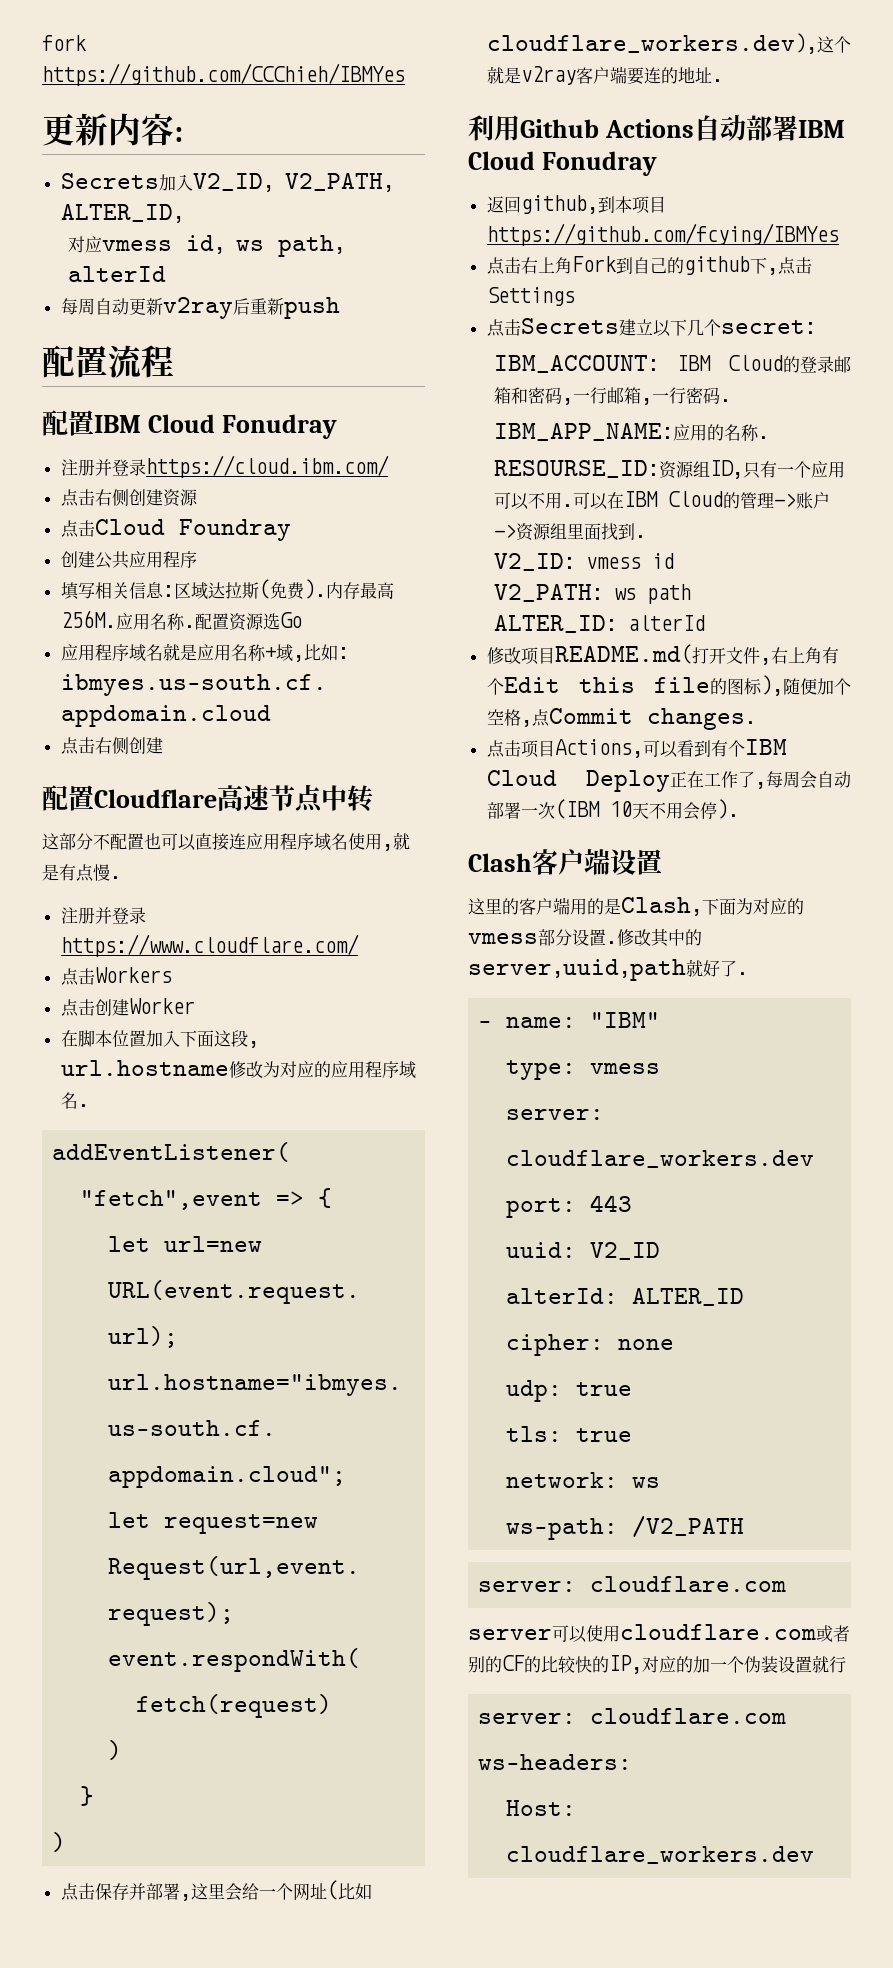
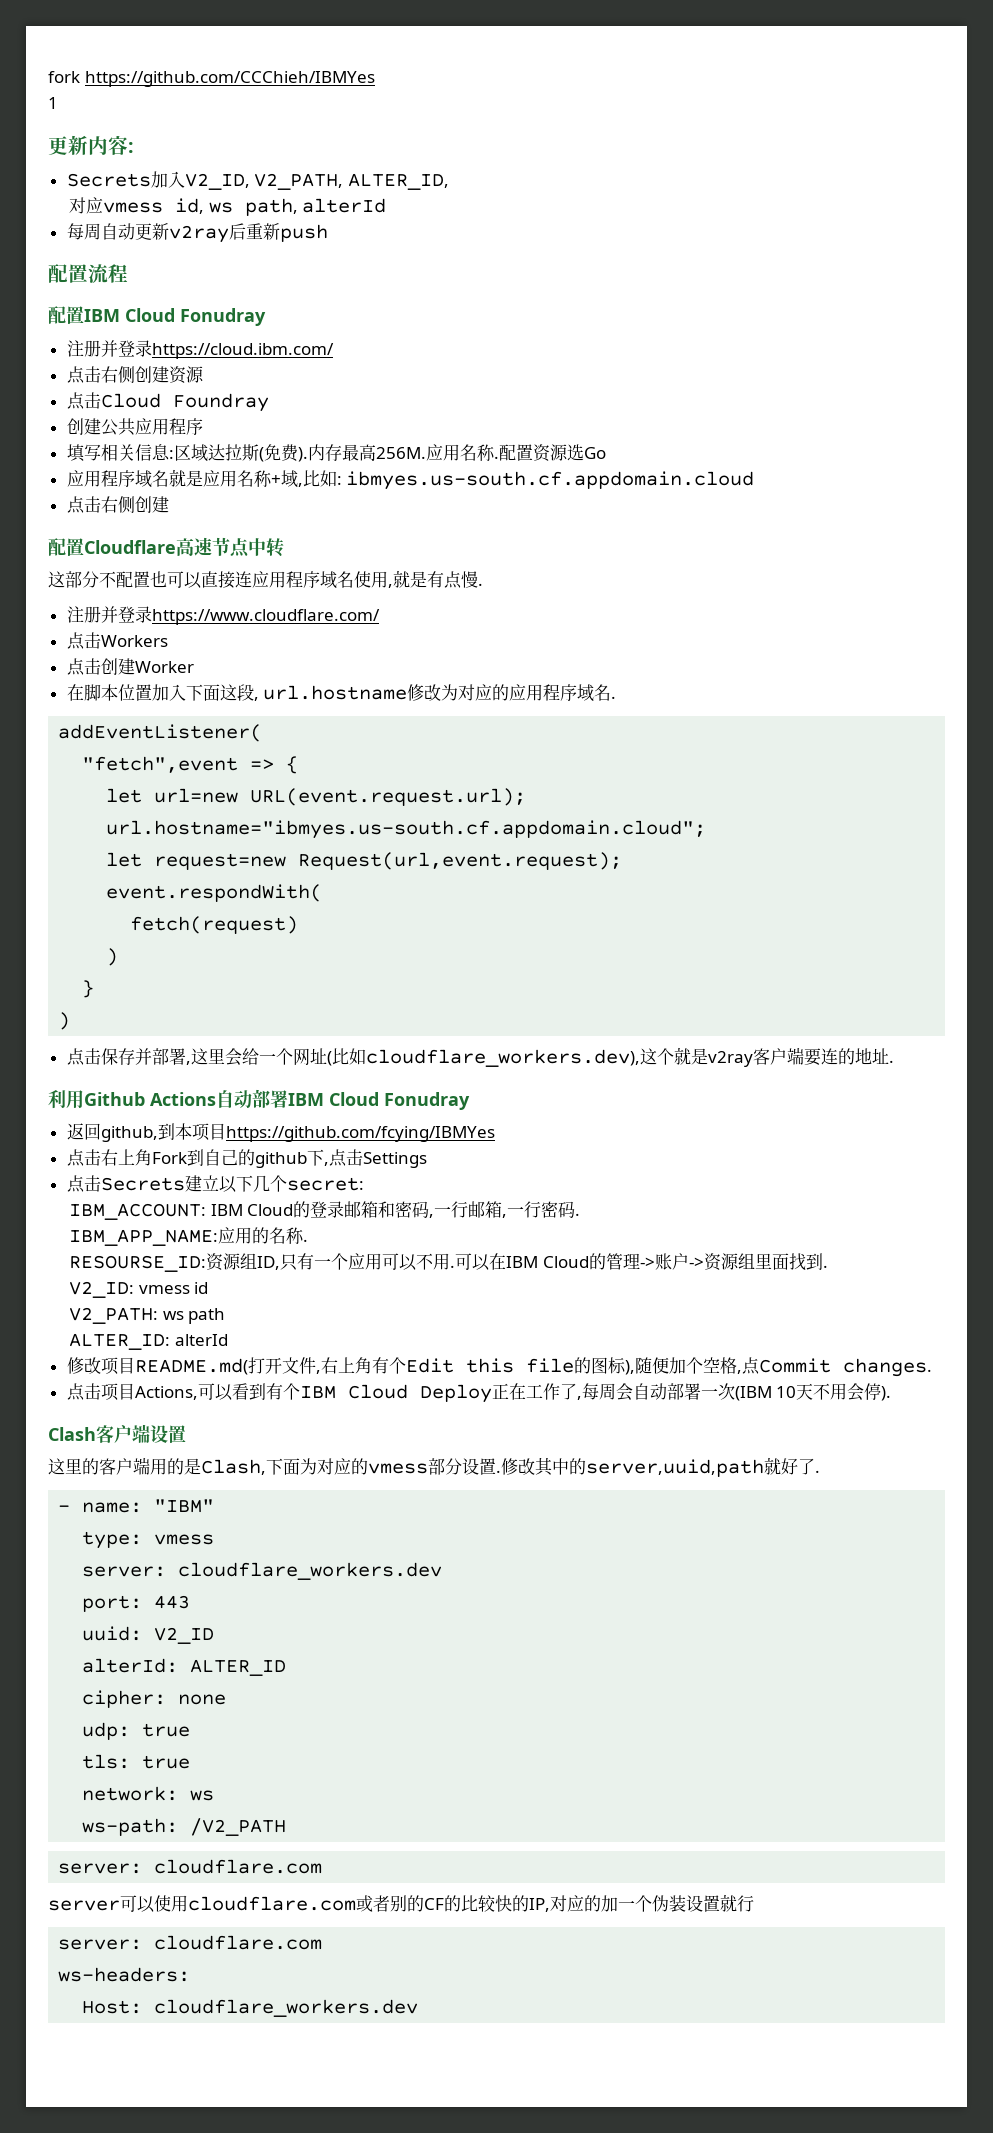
(405, 74) none -> [48,97,58,109] // 1

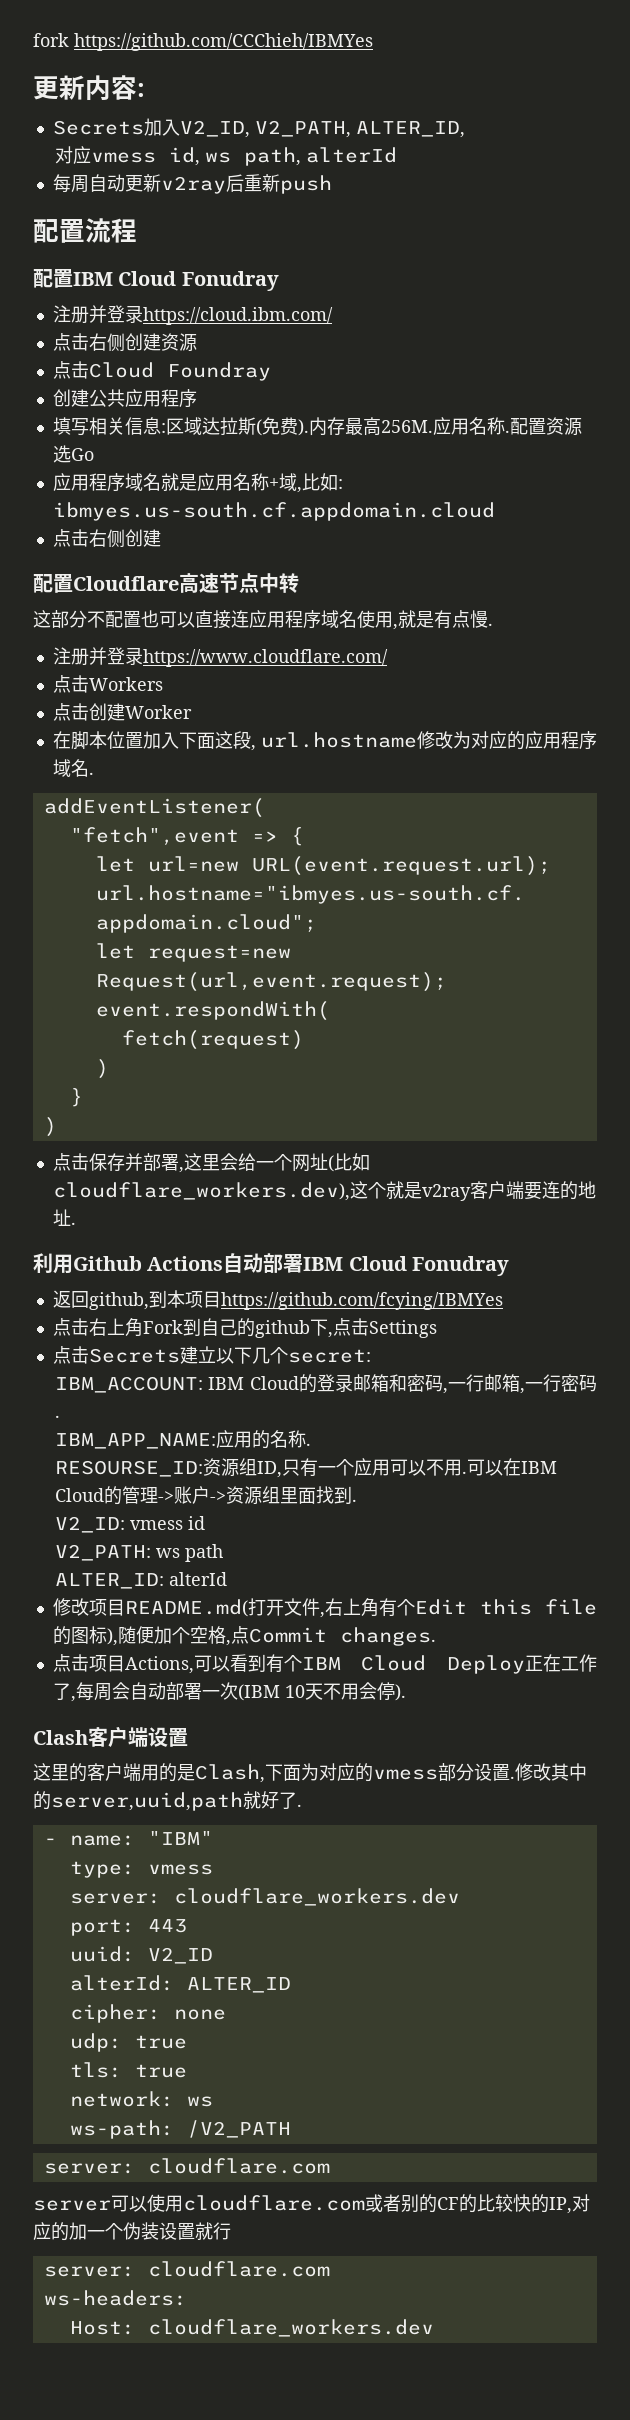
[48,97,58,109] // 1 -> (373, 42) none

